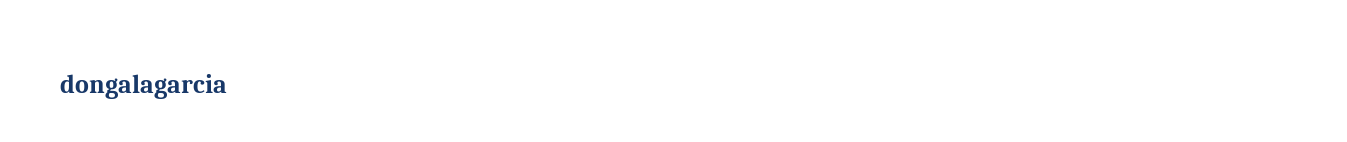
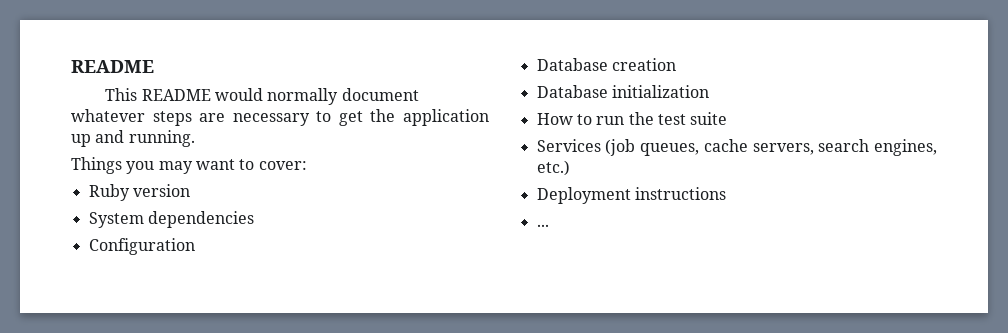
[60,74,227,99] dongalagarcia -> [71,60,154,73] [105,88,419,105] [71,109,489,126] [71,130,195,147] [71,157,307,174] [88,184,190,201] [88,211,254,228] [88,238,195,255] [536,58,676,71] [536,85,709,98] [536,112,728,125] [536,139,937,156] [536,160,570,176] [536,187,726,204] [536,224,549,227] README // This README would normally document whatever steps are necessary to get the application up and running. // Things you may want to cover: // Ruby version // System dependencies // Configuration // Database creation // Database initialization // How to run the test suite // Services (job queues, cache servers, search engines, etc.) // Deployment instructions // ...

